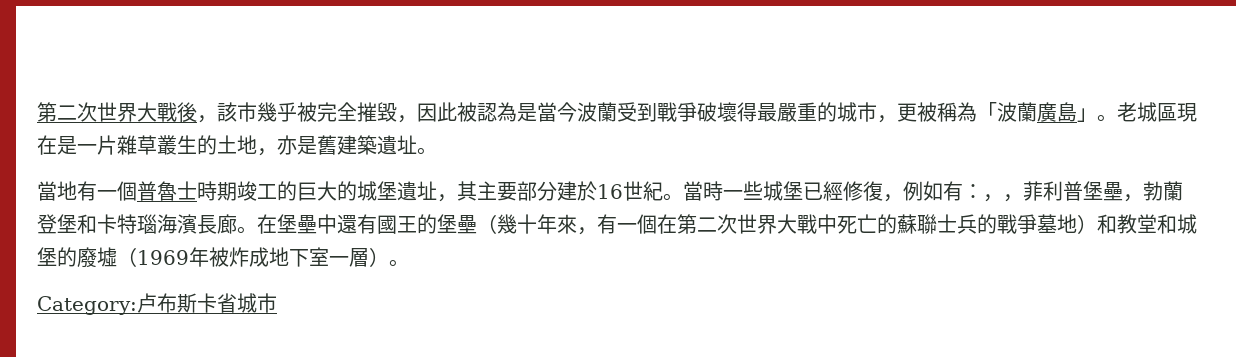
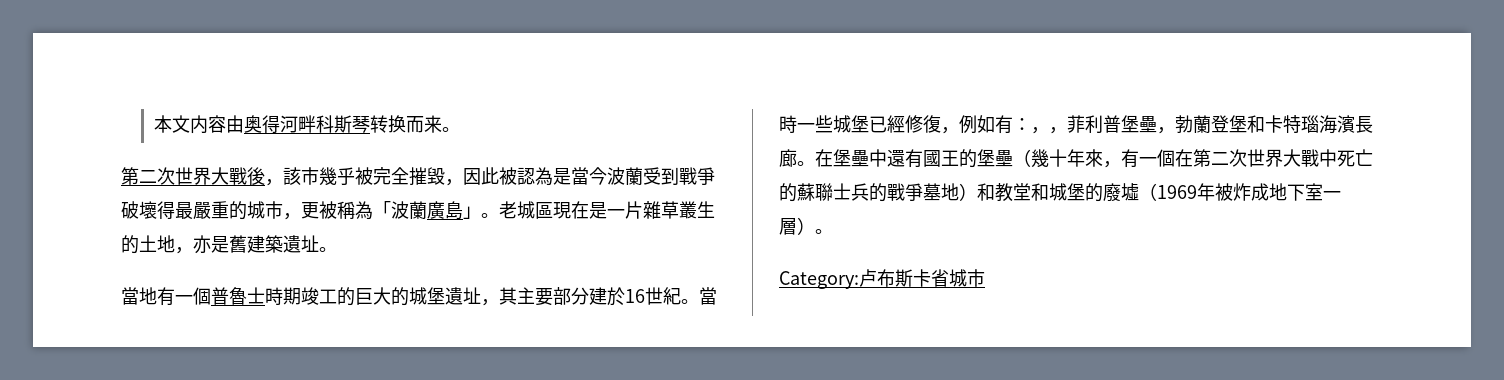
(37, 112) none -> [153,115,460,134] 本文内容由奥得河畔科斯琴转换而来。 //

